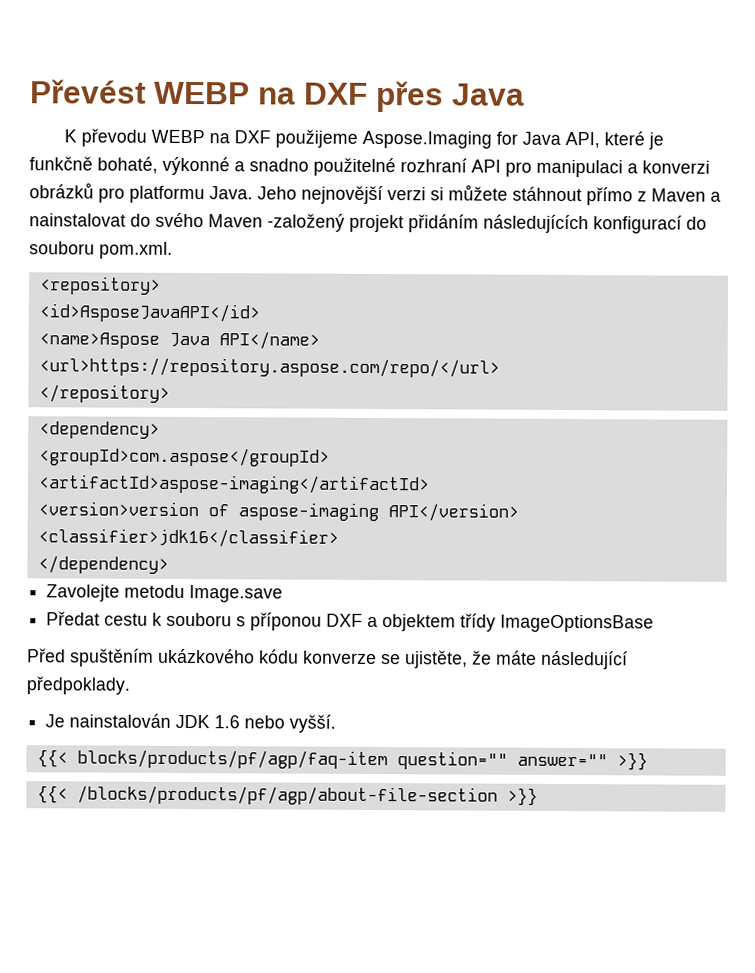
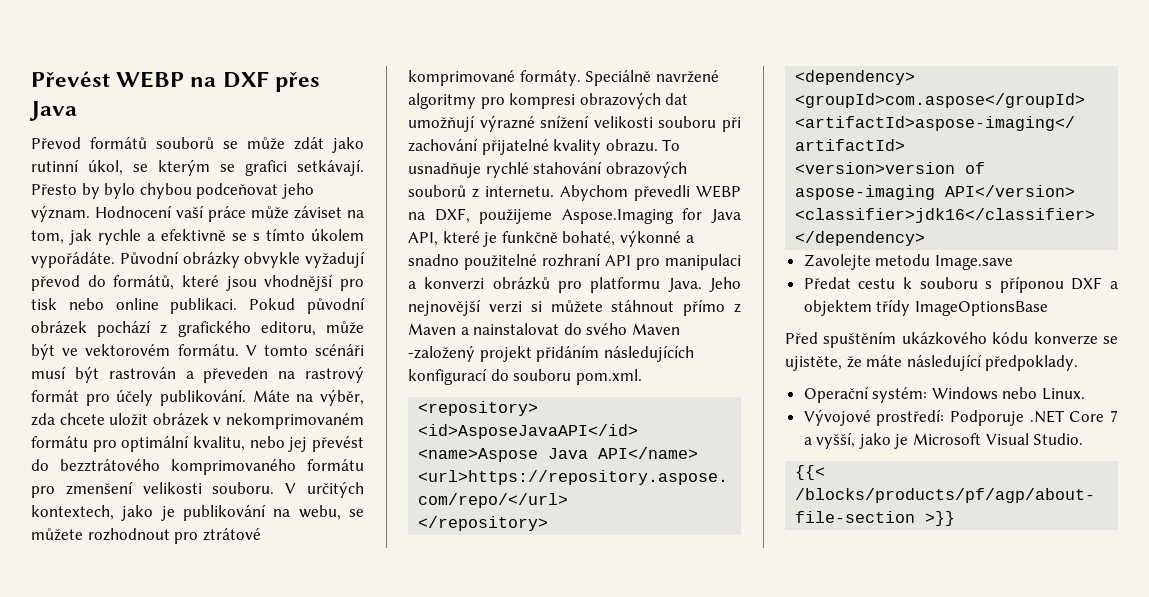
[64,128,272,147] K převodu WEBP na DXF -> [31,137,364,153] [31,159,364,176] [31,183,314,199] [31,205,364,222] [31,228,364,245] [31,251,365,268] [31,274,364,291] [31,297,365,314] [31,320,364,337] [31,343,364,360] [31,366,364,383] [31,389,364,406] [31,413,364,429] [31,435,364,452] [31,459,364,475] [31,481,365,498] [31,504,364,521] [31,528,261,544] [408,70,719,86] [408,92,689,109] [408,115,741,132] [408,138,681,155] [408,161,687,178] [408,185,741,201] [408,208,470,223] Převod formátů souborů se může zdát jako rutinní úkol, se kterým se grafici setkávají. Přesto by bylo chybou podceňovat jeho význam. Hodnocení vaší práce může záviset na tom, jak rychle a efektivně se s tímto úkolem vypořádáte. Původní obrázky obvykle vyžadují převod do formátů, které jsou vhodnější pro tisk nebo online publikaci. Pokud původní obrázek pochází z grafického editoru, může být ve vektorovém formátu. V tomto scénáři musí být rastrován a převeden na rastrový formát pro účely publikování. Máte na výběr, zda chcete uložit obrázek v nekomprimovaném formátu pro optimální kvalitu, nebo jej převést do bezztrátového komprimovaného formátu pro zmenšení velikosti souboru. V určitých kontextech, jako je publikování na webu, se můžete rozhodnout pro ztrátové komprimované formáty. Speciálně navržené algoritmy pro kompresi obrazových dat umožňují výrazné snížení velikosti souboru při zachování přijatelné kvality obrazu. To usnadňuje rychlé stahování obrazových souborů z internetu. Abychom převedli WEBP na DXF,
[45,713,337,733] [36,749,648,771] Je nainstalován JDK 1.6 nebo vyšší. // {{< blocks/products/pf/agp/faq-item question="" answer="" >}} -> [803,386,1086,403] [803,409,1118,426] [803,432,1084,449] Operační systém: Windows nebo Linux. // Vývojové prostředí: Podporuje .NET Core 7 a vyšší, jako je Microsoft Visual Studio.

